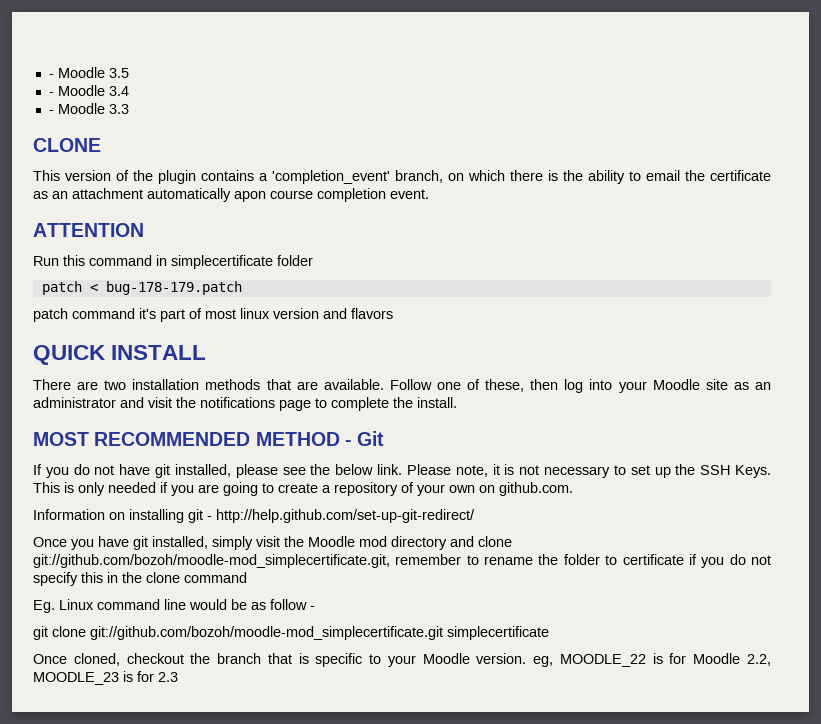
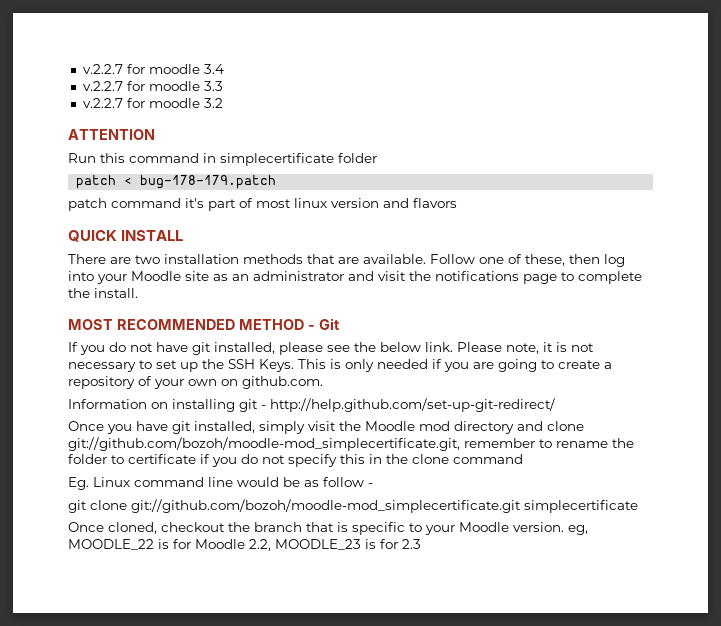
[48,67,129,78] [48,85,129,96] [48,103,129,114] [33,138,101,152] [33,170,771,184] [33,188,429,202] - Moodle 3.5 // - Moodle 3.4 // - Moodle 3.3 // CLONE // This version of the plugin contains a 'completion_event' branch, on which there is the ability to email the certificate as an attachment automatically apon course completion event. -> [82,64,224,74] [82,81,223,91] [82,98,223,108] v.2.2.7 for moodle 3.4 // v.2.2.7 for moodle 3.3 // v.2.2.7 for moodle 3.2

